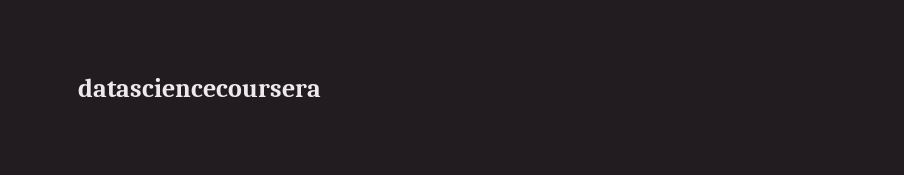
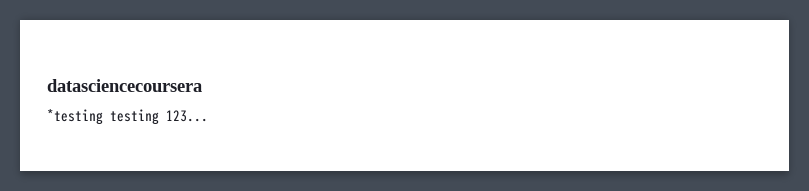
(321, 87) none -> [47,109,208,125] // *testing testing 123...

